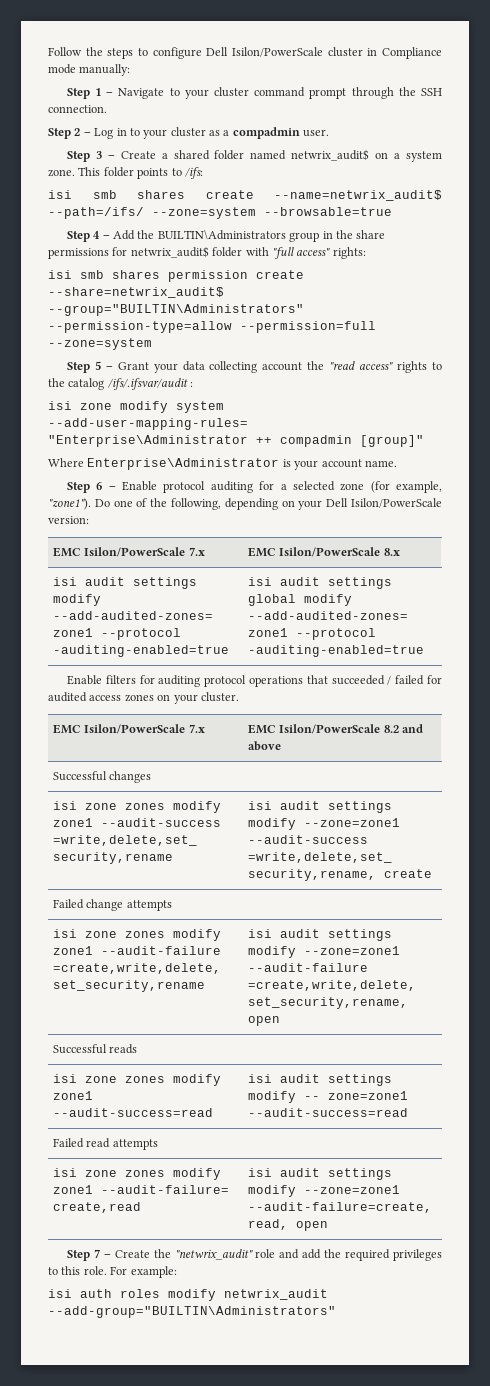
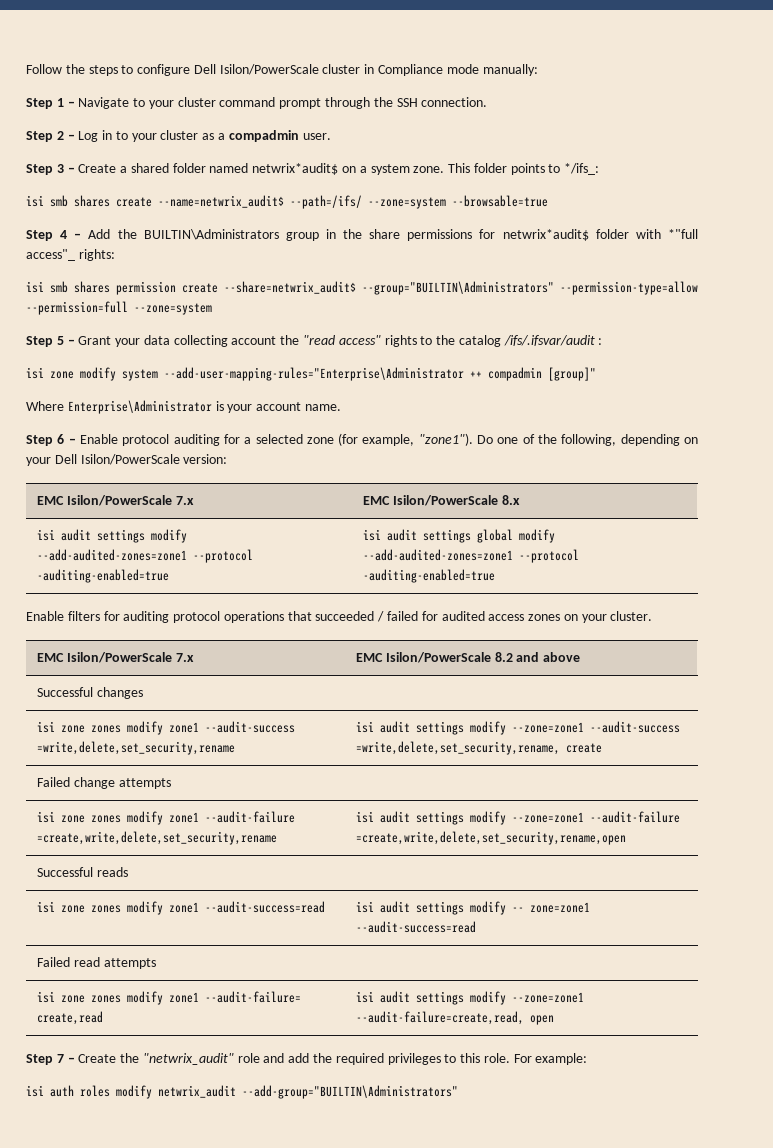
[291,149,370,161] netwrix_audit$ -> [252,163,339,175] netwrix*audit$
[184,167,203,179] /ifs: -> [564,163,600,175] */ifs_:
[130,246,209,258] netwrix_audit$ -> [502,229,589,241] netwrix*audit$
[271,247,331,259] "full access" -> [667,229,698,239] [26,249,75,261] *"full access"_

